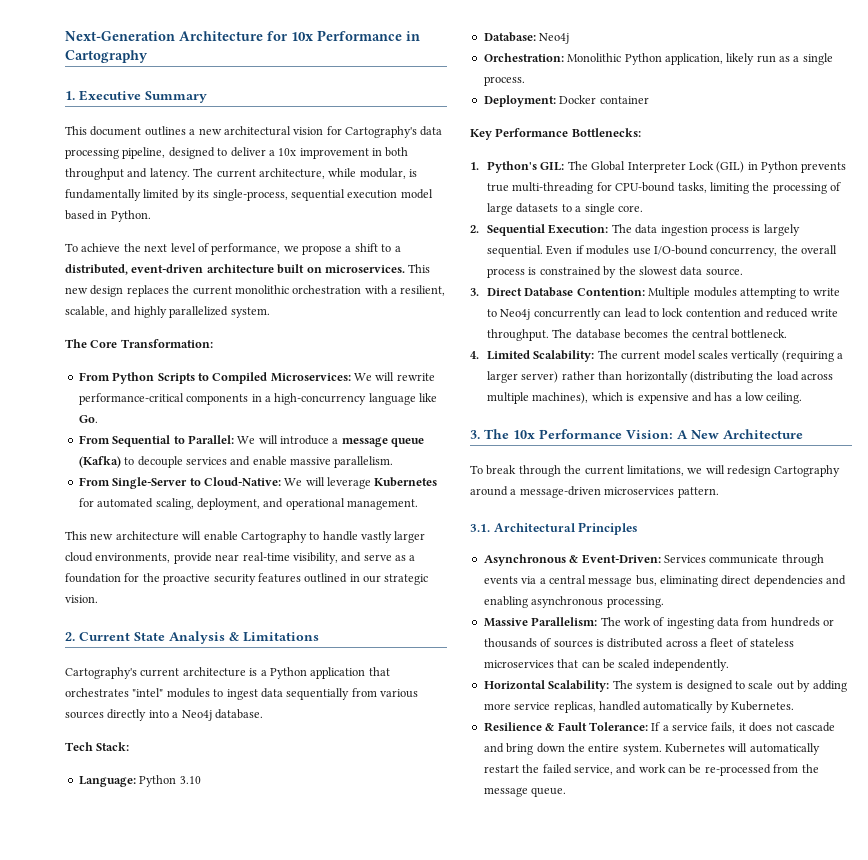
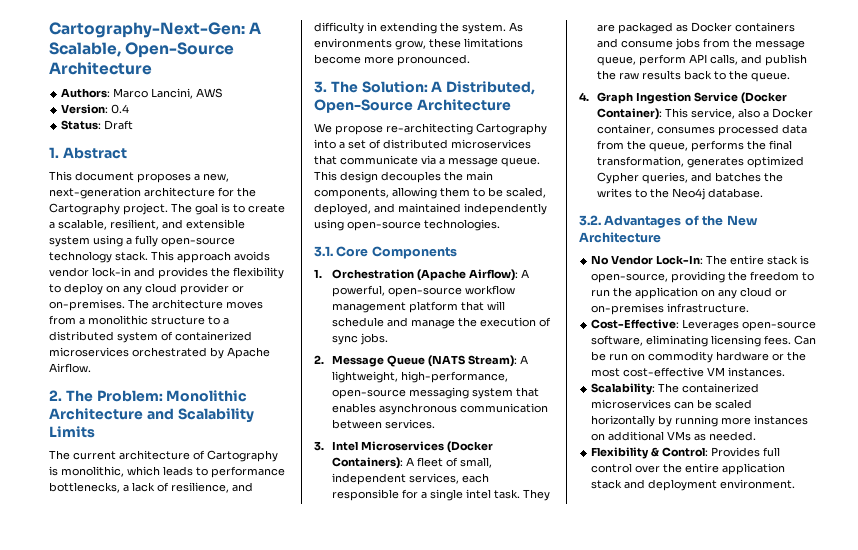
[65,30,420,41] [65,50,148,63] [65,90,207,103] Next-Generation Architecture for 10x Performance in Cartography // 1. Executive Summary -> [49,22,262,38] [49,42,235,58] [49,62,152,75] [61,88,224,99] [61,104,130,114] [61,120,134,130] [49,147,127,159] Cartography-Next-Gen: A Scalable, Open-Source Architecture // Authors: Marco Lancini, AWS // Version: 0.4 // Status: Draft // 1. Abstract
[144,126,443,138] [65,147,409,159] [65,168,417,180] [65,189,433,201] [65,210,151,222] [65,243,401,255] [65,264,431,275] [65,285,446,297] [65,306,270,318] [65,339,213,348] [78,372,435,384] [78,393,437,405] [78,415,98,423] [78,435,425,447] [78,456,394,468] [78,477,438,489] [78,498,418,510] [65,531,426,543] [65,552,416,564] [65,573,429,585] [65,595,98,603] [65,631,319,644] [65,667,390,679] [65,688,418,700] [65,709,263,721] [65,742,130,751] [78,775,201,787] [483,32,570,44] [483,53,833,65] [483,76,525,86] [483,95,649,107] [470,128,641,140] [470,161,847,173] [487,182,842,194] [487,203,643,215] [470,224,800,236] [487,245,838,257] [487,266,743,278] [470,287,840,299] [487,308,838,320] [487,329,788,341] [470,350,844,362] [487,371,834,383] [487,392,803,404] [470,429,803,439] [470,465,841,477] [470,486,719,498] [470,522,639,535] [483,554,824,566] [483,575,847,587] [483,596,664,608] [483,617,835,629] [483,638,795,648] [483,659,729,671] [483,680,847,692] [483,701,794,713] [483,722,835,733] [483,743,820,755] [483,764,819,776] [483,787,567,797] outlines a new architectural vision for Cartography's data processing pipeline, designed to deliver a 10x improvement in both throughput and latency. The current architecture, while modular, is fundamentally limited by its single-process, sequential execution model based in Python. // To achieve the next level of performance, we propose a shift to a distributed, event-driven architecture built on microservices. This new design replaces the current monolithic orchestration with a resilient, scalable, and highly parallelized system. // The Core Transformation: // From Python Scripts to Compiled Microservices: We will rewrite performance-critical components in a high-concurrency language like Go. // From Sequential to Parallel: We will introduce a message queue (Kafka) to decouple services and enable massive parallelism. // From Single-Server to Cloud-Native: We will leverage Kubernetes for automated scaling, deployment, and operational management. // This new architecture will enable Cartography to handle vastly larger cloud environments, provide near real-time visibility, and serve as a foundation for the proactive security features outlined in our strategic vision. // 2. Current State Analysis & Limitations // Cartography's current architecture is a Python application that orchestrates "intel" modules to ingest data sequentially from various sources directly into a Neo4j database. // Tech Stack: // Language: Python 3.10 // Database: Neo4j // Orchestration: Monolithic Python application, likely run as a single process. // Deployment: Docker container // Key Performance Bottlenecks: // 1. Python's GIL: The Global Interpreter Lock (GIL) in Python prevents true multi-threading for CPU-bound tasks, limiting the processing of large datasets to a single core. // 2. Sequential Execution: The data ingestion process is largely sequential. Even if modules use I/O-bound concurrency, the overall process is constrained by the slowest data source. // 3. Direct Database Contention: Multiple modules attempting to write to Neo4j concurrently can lead to lock contention and reduced write throughput. The database becomes the central bottleneck. // 4. Limited Scalability: The current model scales vertically (requiring a larger server) rather than horizontally (distributing the load across multiple machines), which is expensive and has a low ceiling. // 3. The 10x Performance Vision: A New Architecture // To break through the current limitations, we will redesign Cartography around a message-driven microservices pattern. // 3.1. Architectural Principles // Asynchronous & Event-Driven: Services communicate through events via a central message bus, eliminating direct dependencies and enabling asynchronous processing. // Massive Parallelism: The work of ingesting data from hundreds or thousands of sources is distributed across a fleet of stateless microservices that can be scaled independently. // Horizontal Scalability: The system is designed to scale out by adding more service replicas, handled automatically by Kubernetes. // Resilience & Fault Tolerance: If a service fails, it does not cascade and bring down the entire system. Kubernetes will automatically restart the failed service, and work can be re-processed from the message queue. -> [137,173,229,183] [49,187,256,199] [49,203,285,215] [49,219,245,230] [49,235,235,247] [49,251,270,263] [49,267,284,279] [49,283,244,295] [49,299,263,311] [49,315,229,325] [49,331,252,343] [49,347,270,359] [49,363,91,373] [49,390,248,402] [49,408,254,423] [49,426,95,438] [49,450,278,462] [49,466,285,478] [49,482,253,493] [314,22,523,34] [314,38,523,50] [314,54,470,66] [314,81,536,95] [314,99,511,113] [314,123,547,135] [314,139,531,149] [314,155,540,167] [314,171,493,183] [314,187,546,199] [314,203,547,215] [314,219,500,231] [314,246,457,259] [314,269,530,281] [332,285,516,297] [332,301,506,313] [332,317,552,329] [332,333,389,345] [314,355,529,367] [332,371,509,383] [332,387,540,399] [332,403,549,415] [332,419,436,429] [314,441,494,453] [332,457,493,469] [332,473,490,485] [332,489,551,501] [597,22,796,34] [597,38,806,50] [597,54,808,66] [597,70,791,82] [579,92,788,104] [597,108,814,120] [597,124,808,136] [597,140,793,152] [597,156,805,168] [597,172,784,184] [597,188,764,200] [579,215,758,228] [579,232,661,243] [591,255,810,265] [591,271,815,283] [591,287,788,299] [591,303,750,315] [591,319,817,331] [591,335,817,347] [591,351,807,363] [591,367,786,377] [591,383,760,395] [591,399,753,409] [591,415,809,427] [591,431,757,441] [591,447,781,459] [591,463,786,475] [591,479,796,491] proposes a new, next-generation architecture for the Cartography project. The goal is to create a scalable, resilient, and extensible system using a fully open-source technology stack. This approach avoids vendor lock-in and provides the flexibility to deploy on any cloud provider or on-premises. The architecture moves from a monolithic structure to a distributed system of containerized microservices orchestrated by Apache Airflow. // 2. The Problem: Monolithic Architecture and Scalability Limits // The current architecture of Cartography is monolithic, which leads to performance bottlenecks, a lack of resilience, and difficulty in extending the system. As environments grow, these limitations become more pronounced. // 3. The Solution: A Distributed, Open-Source Architecture // We propose re-architecting Cartography into a set of distributed microservices that communicate via a message queue. This design decouples the main components, allowing them to be scaled, deployed, and maintained independently using open-source technologies. // 3.1. Core Components // 1. Orchestration (Apache Airflow): A powerful, open-source workflow management platform that will schedule and manage the execution of sync jobs. // 2. Message Queue (NATS Stream): A lightweight, high-performance, open-source messaging system that enables asynchronous communication between services. // 3. Intel Microservices (Docker Containers): A fleet of small, independent services, each responsible for a single intel task. They are packaged as Docker containers and consume jobs from the message queue, perform API calls, and publish the raw results back to the queue. // 4. Graph Ingestion Service (Docker Container): This service, also a Docker container, consumes processed data from the queue, performs the final transformation, generates optimized Cypher queries, and batches the writes to the Neo4j database. // 3.2. Advantages of the New Architecture // No Vendor Lock-In: The entire stack is open-source, providing the freedom to run the application on any cloud or on-premises infrastructure. // Cost-Effective: Leverages open-source software, eliminating licensing fees. Can be run on commodity hardware or the most cost-effective VM instances. // Scalability: The containerized microservices can be scaled horizontally by running more instances on additional VMs as needed. // Flexibility & Control: Provides full control over the entire application stack and deployment environment.

